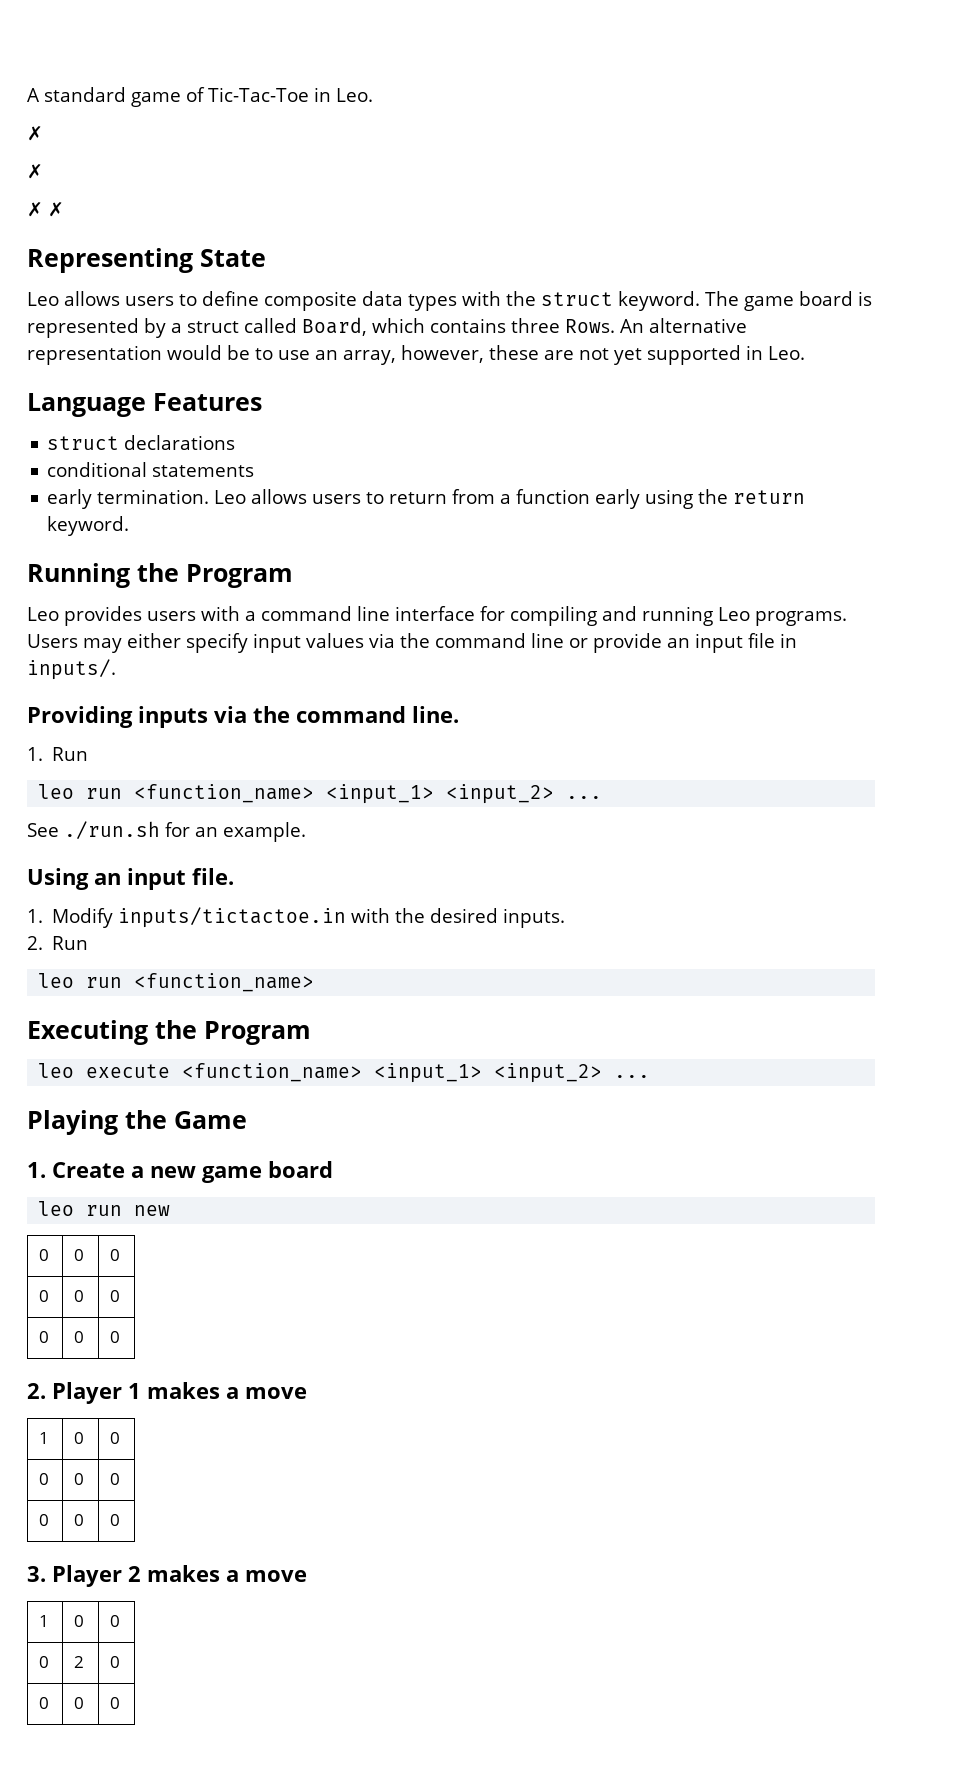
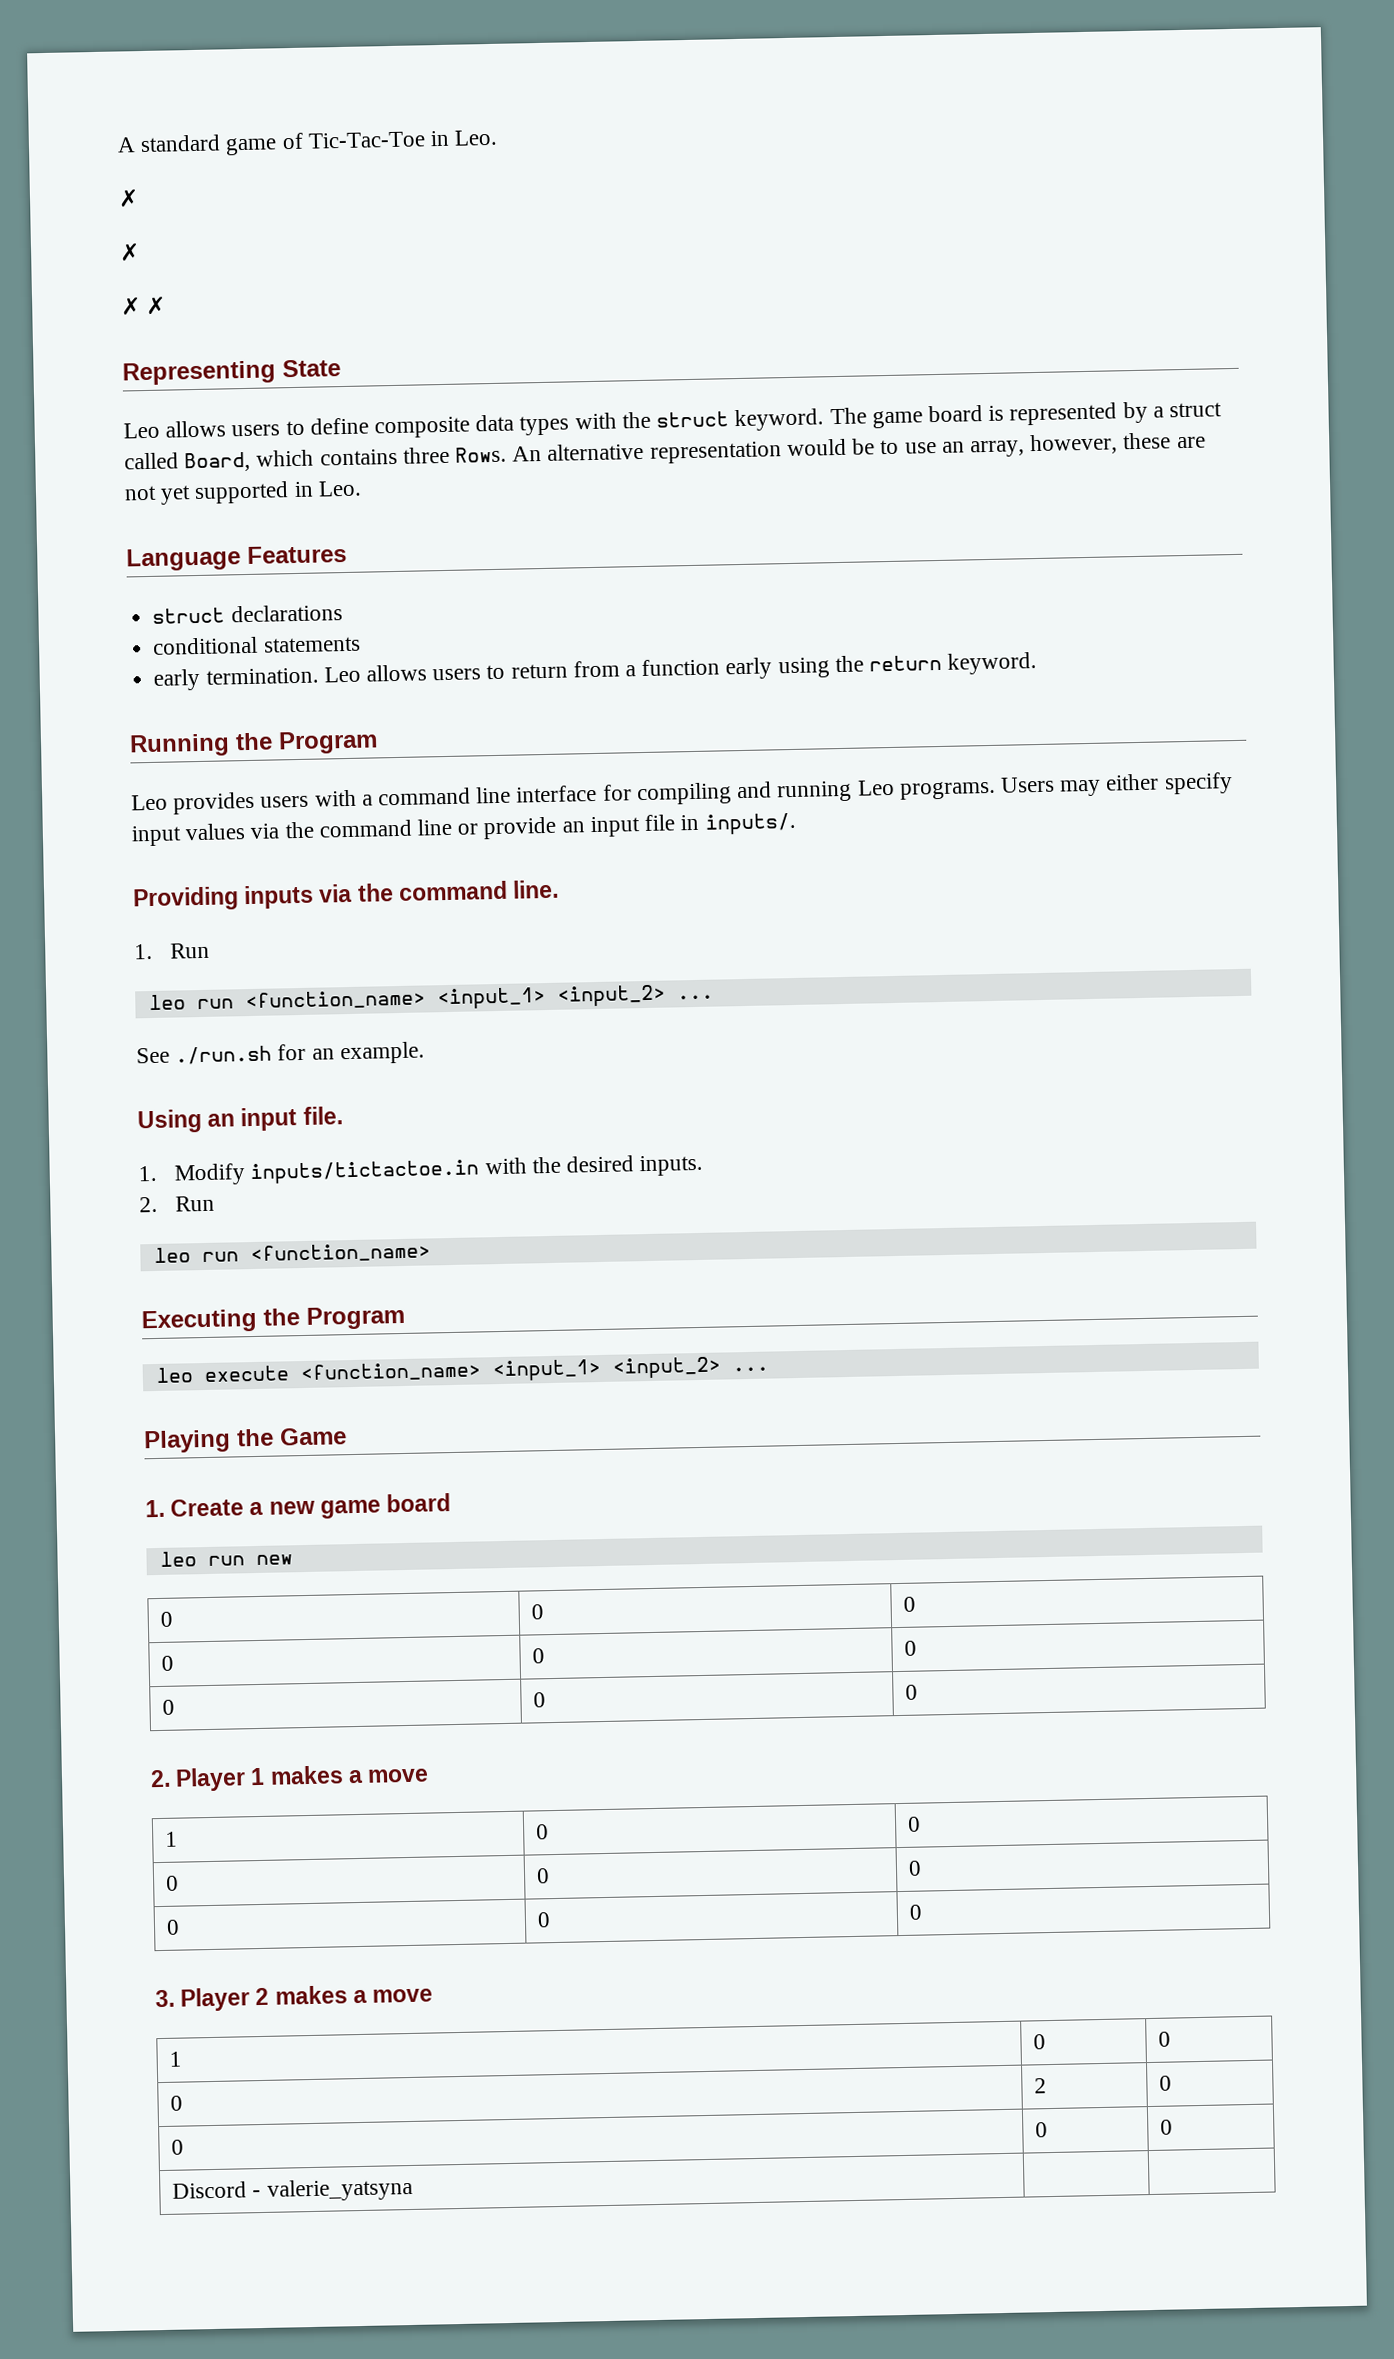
(121, 1703) none -> [172,2177,413,2202] // Discord - valerie_yatsyna | |

